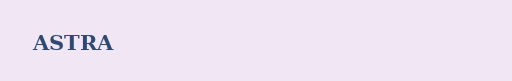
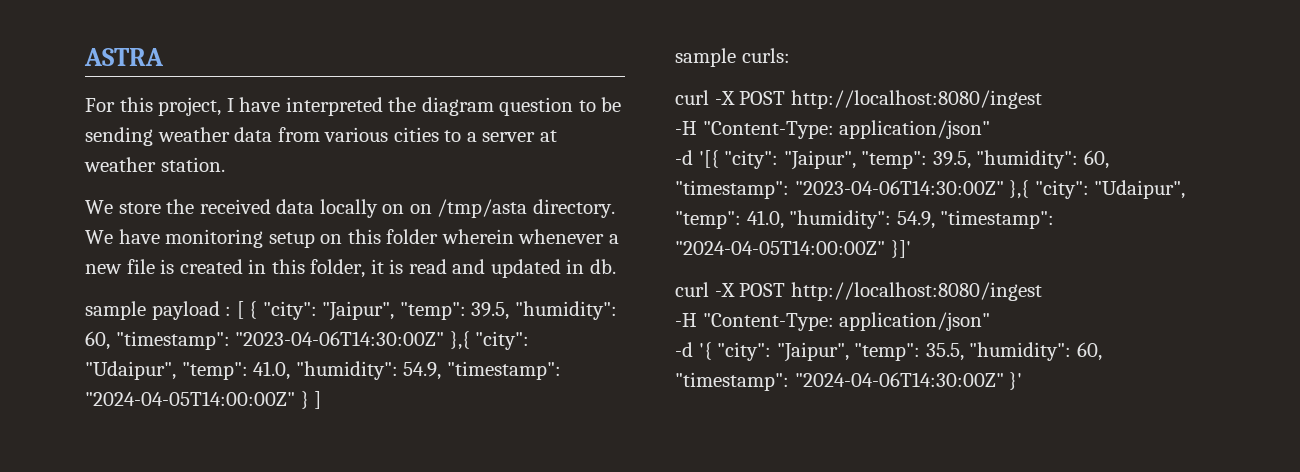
(114, 42) none -> [85,97,622,116] [85,127,557,146] [84,157,225,172] [85,199,615,218] [85,229,619,248] [85,259,616,278] [85,301,617,321] [85,331,530,350] [85,361,561,380] [85,391,322,409] [675,48,790,67] [675,90,1042,109] [675,120,991,139] [675,150,1109,170] [675,180,1186,199] [675,210,1055,229] [675,240,911,258] [675,282,1042,301] [675,312,991,331] [675,342,1102,362] [675,372,1023,391] // For this project, I have interpreted the diagram question to be sending weather data from various cities to a server at weather station. // We store the received data locally on on /tmp/asta directory. We have monitoring setup on this folder wherein whenever a new file is created in this folder, it is read and updated in db. // sample payload : [ { "city": "Jaipur", "temp": 39.5, "humidity": 60, "timestamp": "2023-04-06T14:30:00Z" },{ "city": "Udaipur", "temp": 41.0, "humidity": 54.9, "timestamp": "2024-04-05T14:00:00Z" } ] // sample curls: // curl -X POST http://localhost:8080/ingest // -H "Content-Type: application/json" // -d '[{ "city": "Jaipur", "temp": 39.5, "humidity": 60, "timestamp": "2023-04-06T14:30:00Z" },{ "city": "Udaipur", "temp": 41.0, "humidity": 54.9, "timestamp": "2024-04-05T14:00:00Z" }]' // curl -X POST http://localhost:8080/ingest // -H "Content-Type: application/json" // -d '{ "city": "Jaipur", "temp": 35.5, "humidity": 60, "timestamp": "2024-04-06T14:30:00Z" }'

